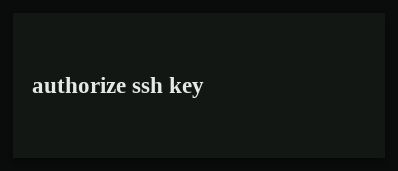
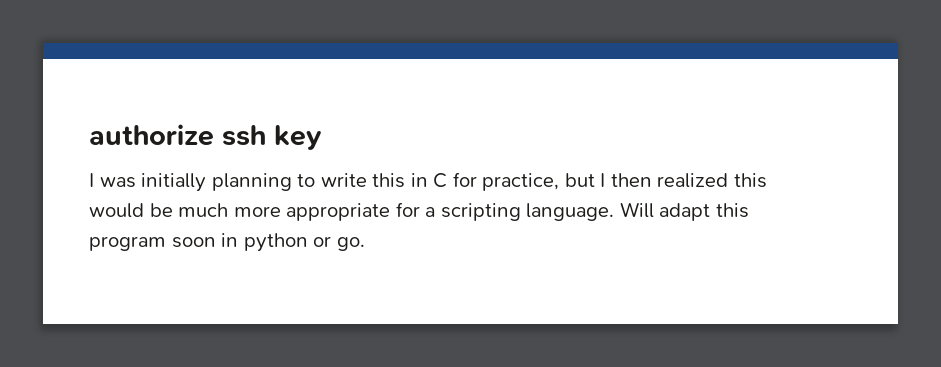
(205, 87) none -> [89,172,768,192] [89,202,749,221] [89,233,365,252] // I was initially planning to write this in C for practice, but I then realized this would be much more appropriate for a scripting language. Will adapt this program soon in python or go.

